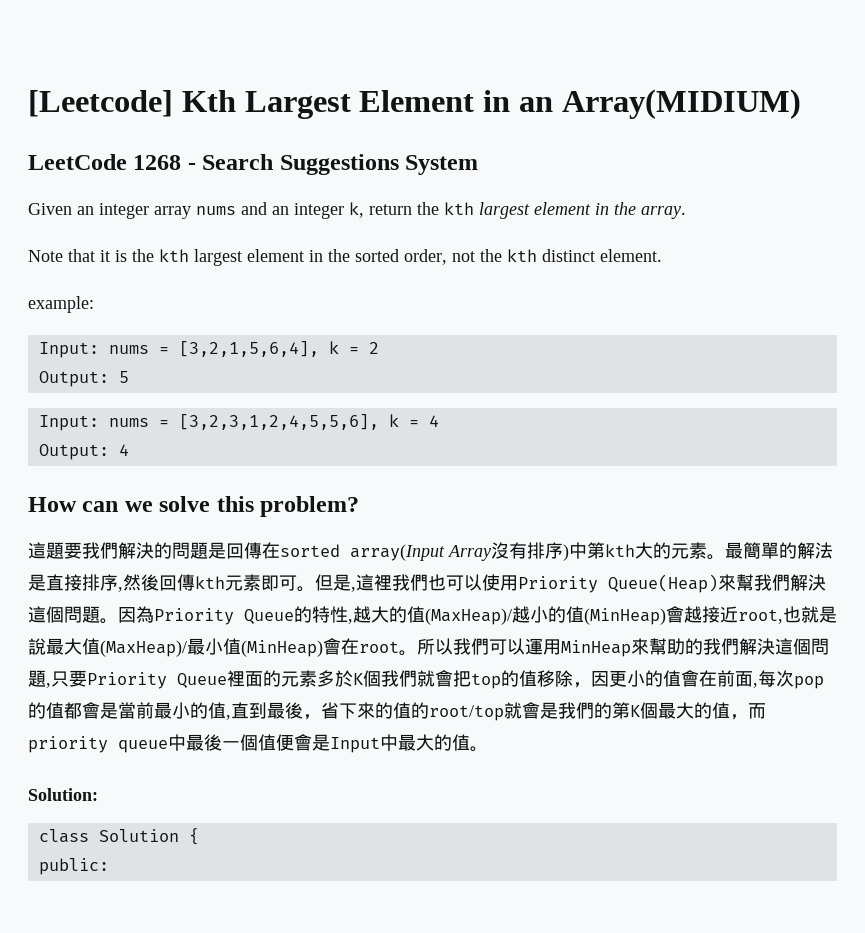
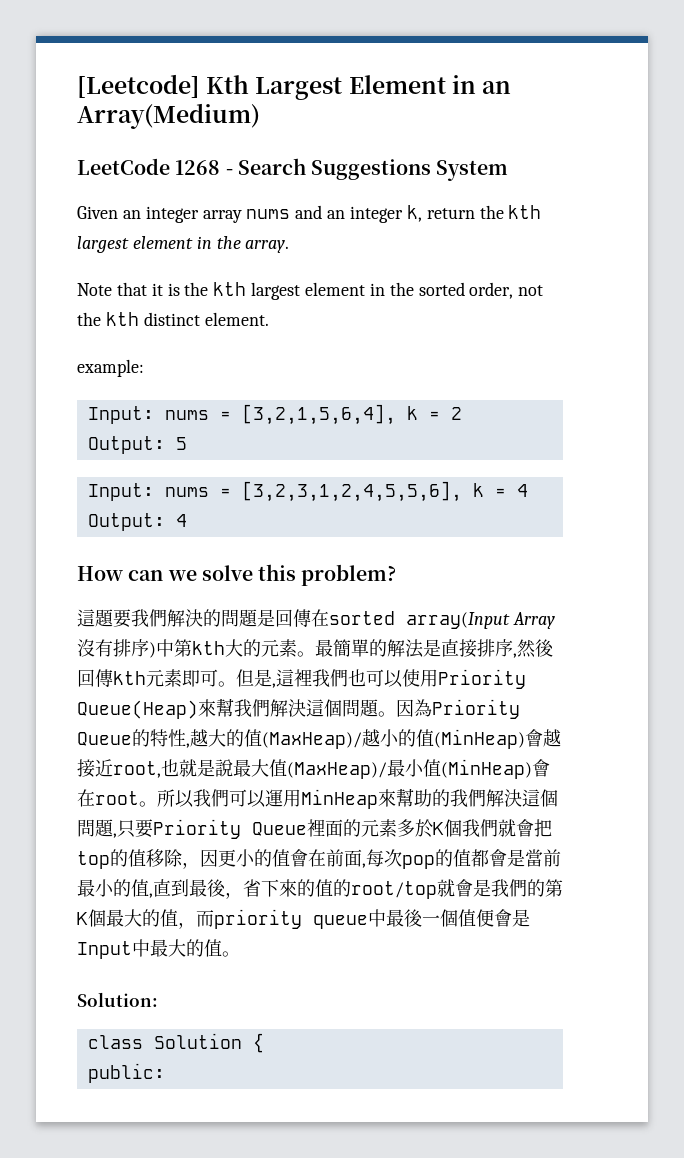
[561,89,801,119] Array(MIDIUM) -> [77,103,260,129] Array(Medium)

